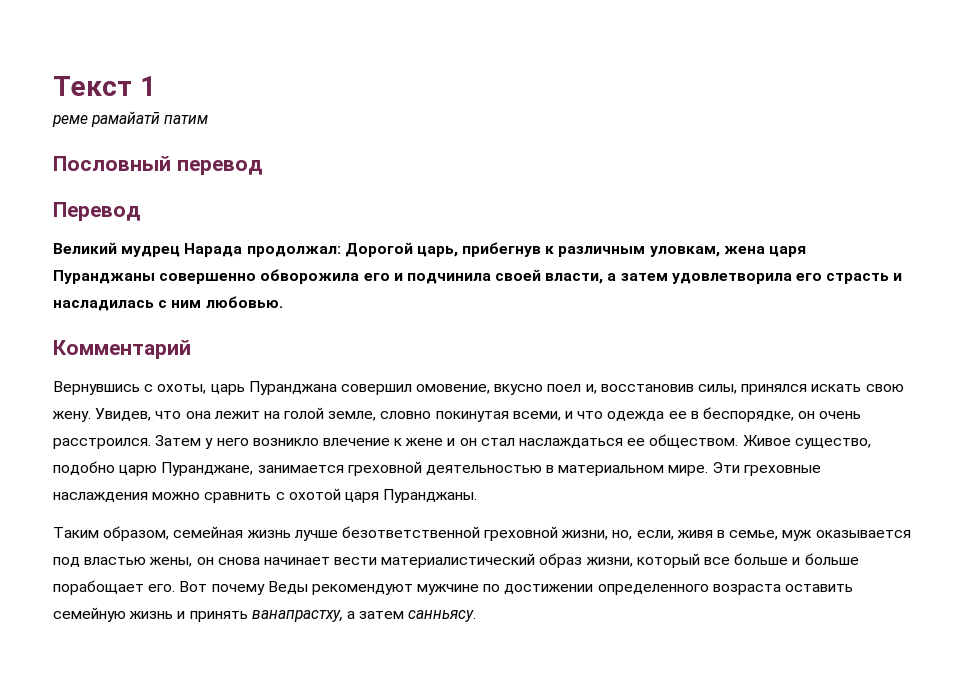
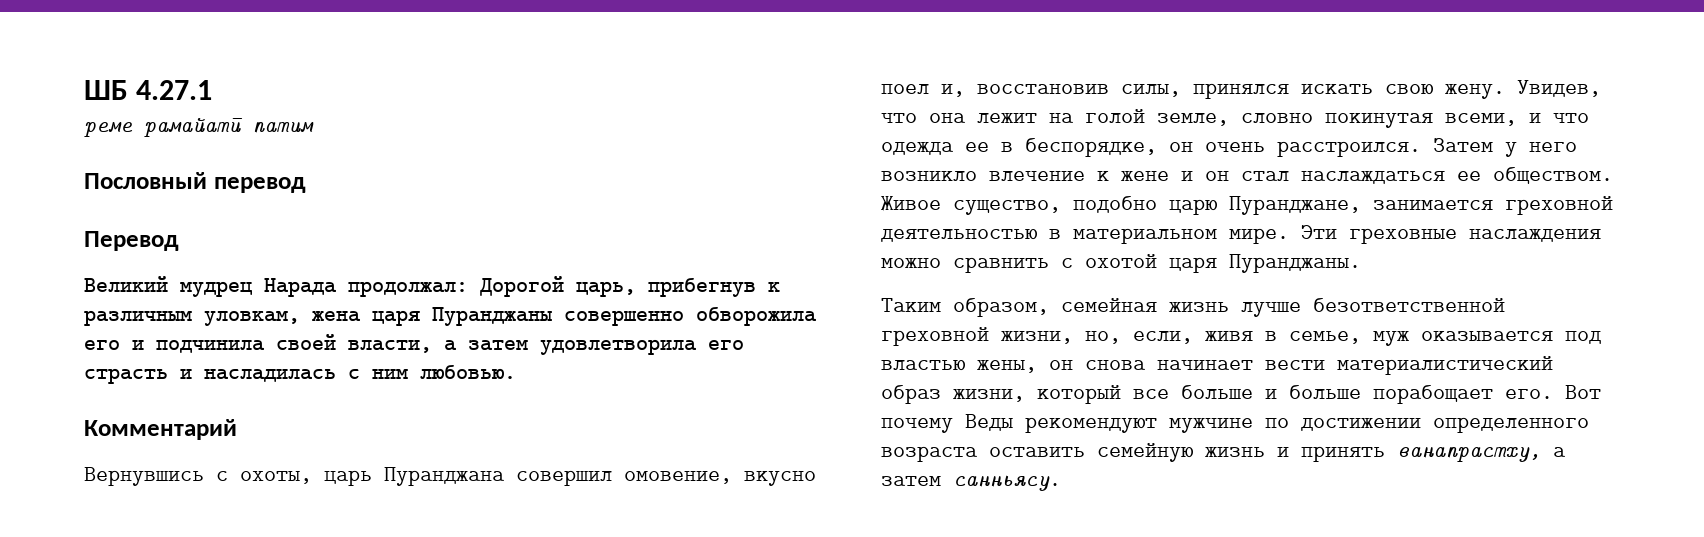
[53,76,156,96] Текст 1 -> [84,80,212,100] ШБ 4.27.1

